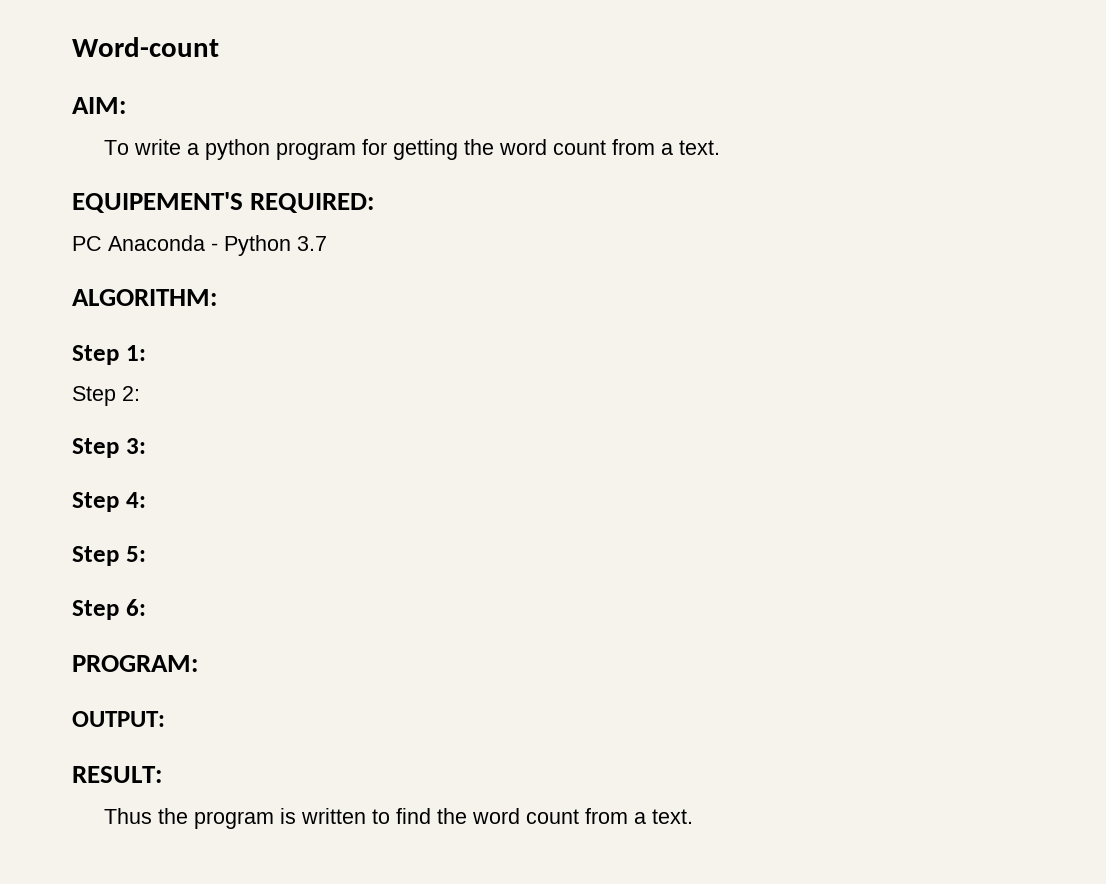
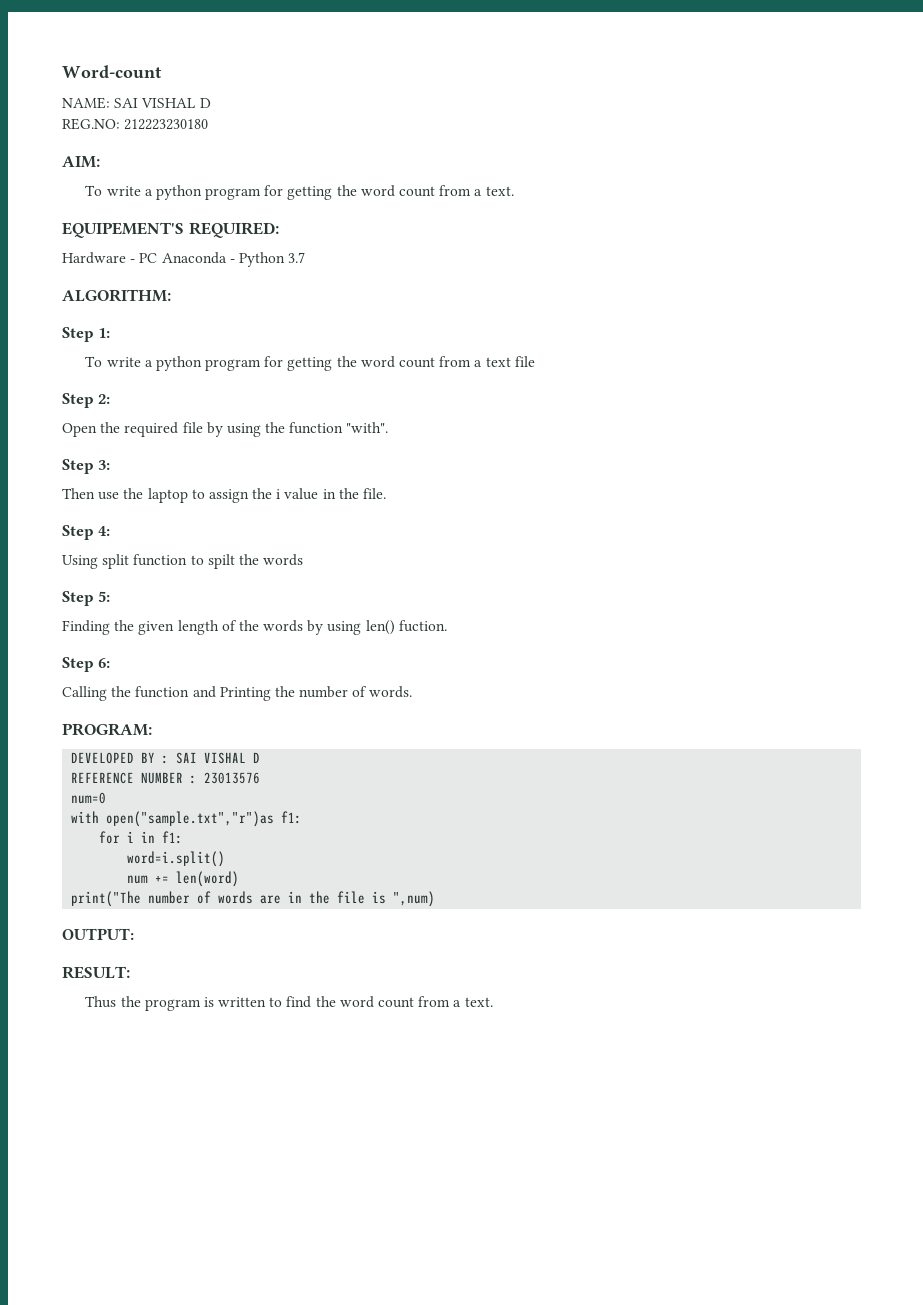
(219, 47) none -> [62,97,211,109] [62,118,209,130] // NAME: SAI VISHAL D // REG.NO: 212223230180
(375, 203) none -> [62,252,136,264] Hardware -
[72,386,140,406] [72,438,146,458] [72,492,146,512] [72,546,146,566] [72,599,146,620] [72,655,198,672] Step 2: // Step 3: // Step 4: // Step 5: // Step 6: // PROGRAM: -> [85,356,535,371] [62,393,111,408] [62,422,389,437] [62,459,111,474] [62,488,387,503] [62,525,111,540] [62,554,304,569] [62,591,111,606] [62,620,447,635] [62,657,111,672] [62,686,413,701] [62,723,152,736] [71,752,261,764] [71,772,261,784] [71,792,107,804] [71,811,303,827] [99,831,184,844] [127,851,226,867] [127,871,240,887] [71,891,436,907] To write a python program for getting the word count from a text file // Step 2: // Open the required file by using the function "with". // Step 3: // Then use the laptop to assign the i value in the file. // Step 4: // Using split function to spilt the words // Step 5: // Finding the given length of the words by using len() fuction. // Step 6: // Calling the function and Printing the number of words. // PROGRAM: // DEVELOPED BY : SAI VISHAL D // REFERENCE NUMBER : 23013576 // num=0 // with open("sample.txt","r")as f1: // for i in f1: // word=i.split() // num += len(word) // print("The number of words are in the file is ",num)

